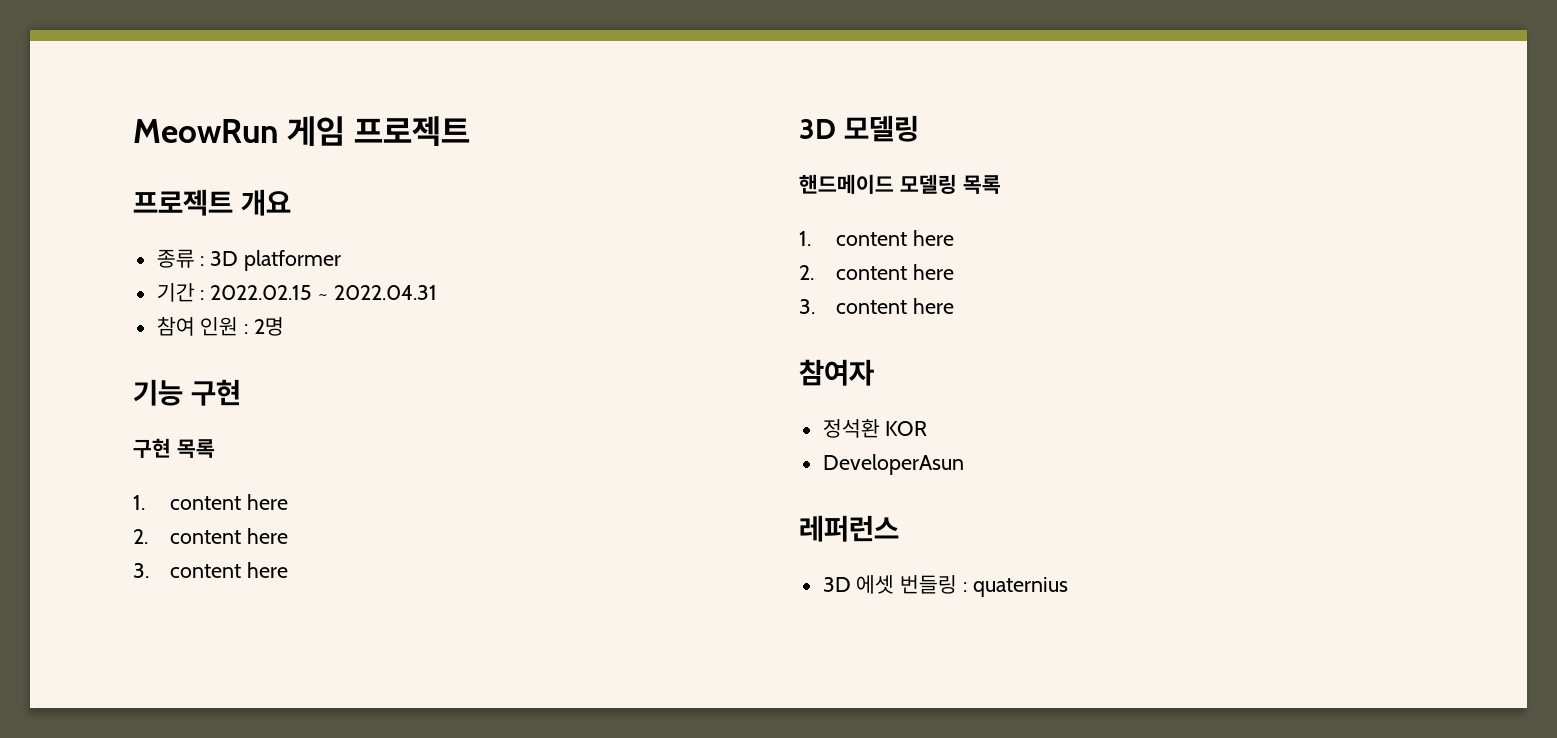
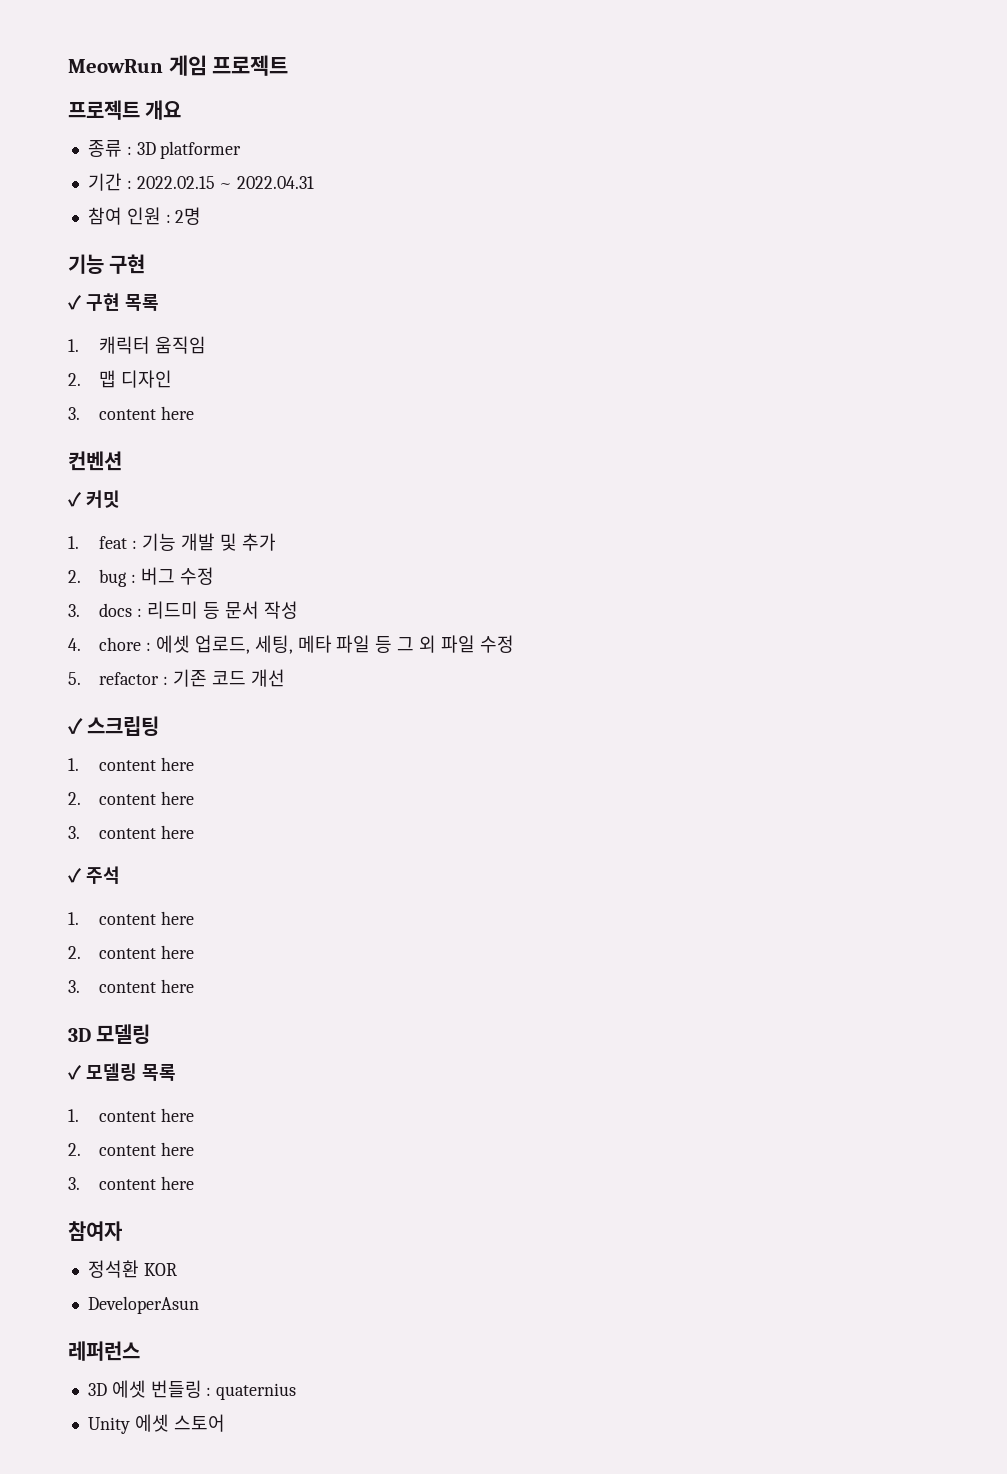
(241, 392) none -> [68,295,82,310] ✓
(215, 448) none -> [68,336,207,354] [68,370,173,388] [68,406,195,420] [68,451,122,471] [68,490,120,508] [68,533,276,551] [68,567,214,587] [68,601,298,619] [68,635,514,654] [68,669,285,687] [68,716,160,736] [68,757,195,771] [68,791,195,805] [68,825,195,839] [68,866,120,884] // 1. 캐릭터 움직임 // 2. 맵 디자인 // 3. content here // 컨벤션 // ✓ 커밋 // 1. feat : 기능 개발 및 추가 // 2. bug : 버그 수정 // 3. docs : 리드미 등 문서 작성 // 4. chore : 에셋 업로드, 세팅, 메타 파일 등 그 외 파일 수정 // 5. refactor : 기존 코드 개선 // ✓ 스크립팅 // 1. content here // 2. content here // 3. content here // ✓ 주석
[799,174,894,194] 핸드메이드 -> [68,1065,82,1080] ✓
(1068, 587) none -> [87,1414,225,1434] // Unity 에셋 스토어

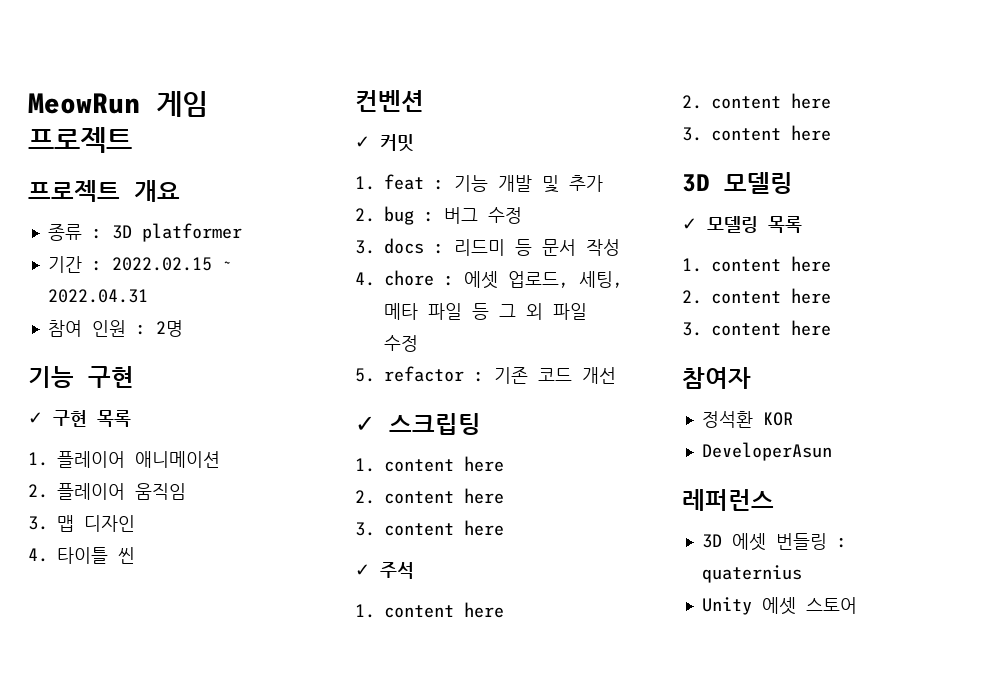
[99,336,151,354] 캐릭터 -> [57,451,220,468] [28,483,125,500] 플레이어 애니메이션 // 2. 플레이어
[68,373,81,386] 2. -> [28,516,48,530] 3.
[68,406,195,420] 3. content here -> [28,547,135,564] 4. 타이틀 씬

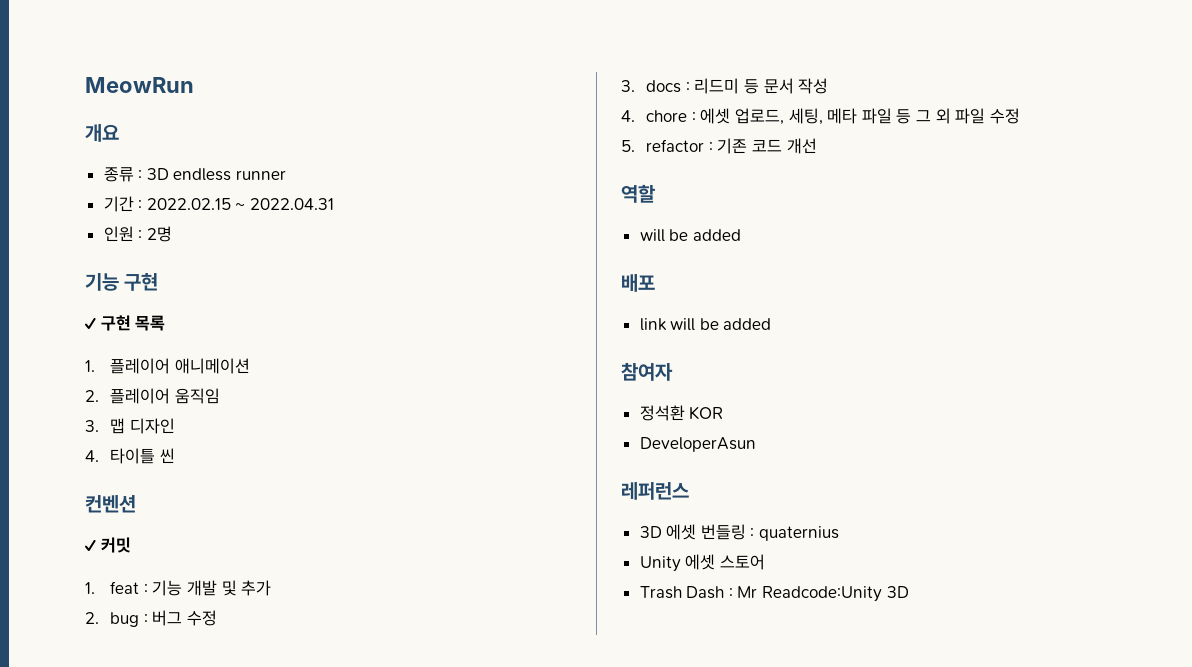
[156,91,208,117] [28,127,132,153] [28,180,120,202] 게임 프로젝트 // 프로젝트 -> (194, 85) //
[141,223,242,242] platformer -> [173,168,287,181] endless runner
[47,320,82,337] 참여 -> (335, 204) none
[355,413,481,435] [355,456,504,472] [355,488,504,504] [355,520,504,536] [355,562,414,579] [355,602,504,618] [682,93,831,109] [682,125,831,141] [682,172,793,194] [682,216,802,233] [682,256,831,272] [682,288,831,304] [682,320,831,336] ✓ 스크립팅 // 1. content here // 2. content here // 3. content here // ✓ 주석 // 1. content here // 2. content here // 3. content here // 3D 모델링 // ✓ 모델링 목록 // 1. content here // 2. content here // 3. content here -> [621,184,656,203] [639,229,741,242] [621,274,655,292] [639,318,772,331] 역할 // will be added // 배포 // link will be added
(857, 605) none -> [639,586,909,602] // Trash Dash : Mr Readcode:Unity 3D

